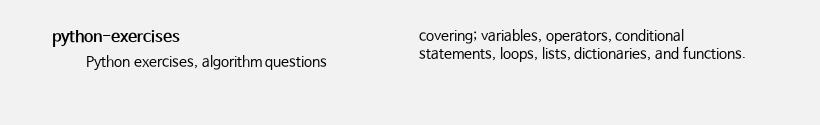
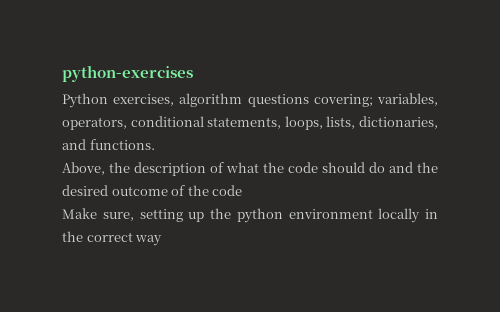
(746, 53) none -> [62,162,438,176] [62,185,243,196] [62,208,438,223] [62,231,163,246] // Above, the description of what the code should do and the desired outcome of the code // Make sure, setting up the python environment locally in the correct way

